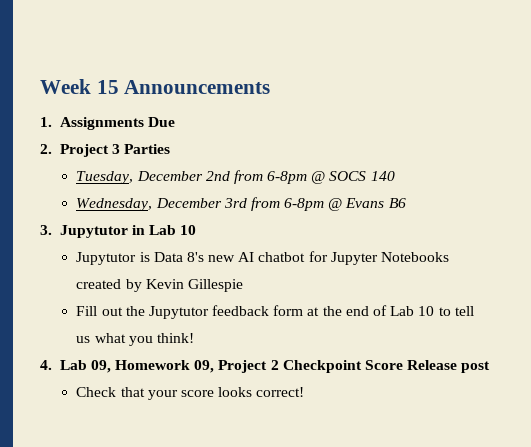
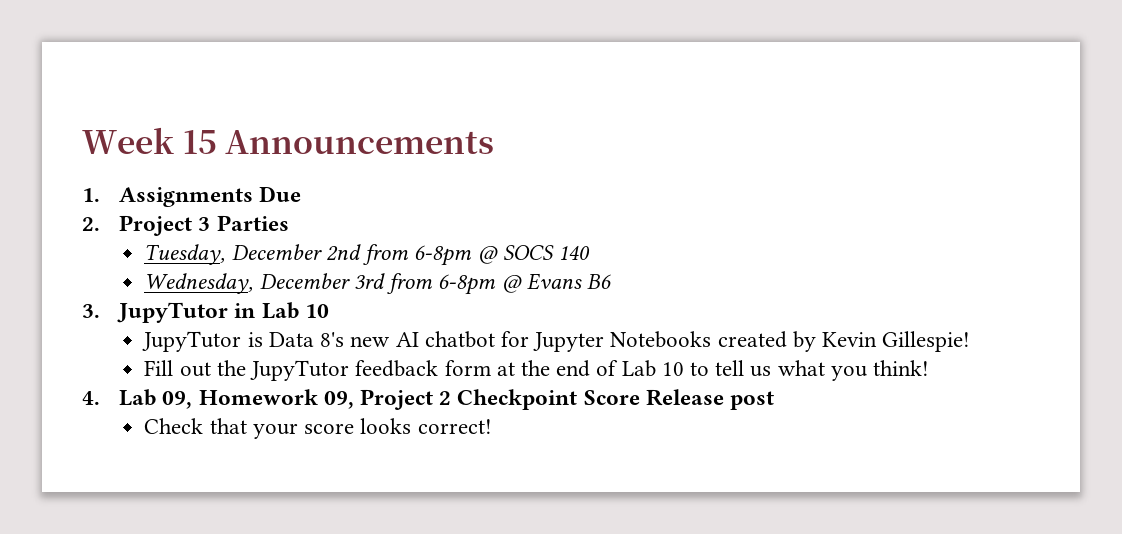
[59,225,128,238] Jupytutor -> [117,302,229,323] JupyTutor
[76,252,137,265] Jupytutor -> [142,331,242,352] JupyTutor
[187,279,243,292] Gillespie -> [882,331,971,352] Gillespie!
[148,306,209,319] Jupytutor -> [250,360,350,381] JupyTutor

